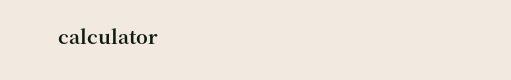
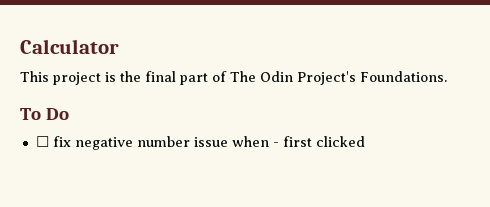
[58,28,158,44] calculator -> [20,39,119,54] [20,71,447,85] [20,108,69,120] [35,136,365,150] Calculator // This project is the final part of The Odin Project's Foundations. // To Do // ☐ fix negative number issue when - first clicked

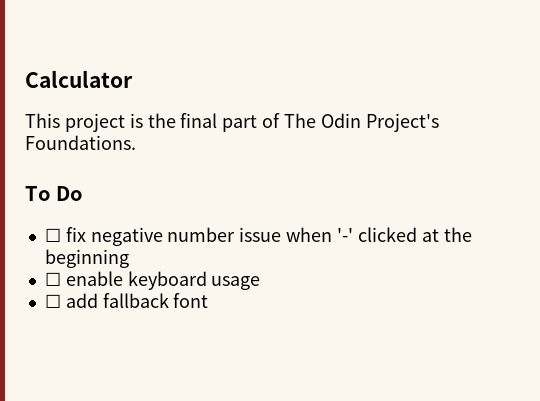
[272,136,365,147] - first clicked -> [336,227,472,242] [44,249,129,268] [44,271,261,290] [44,293,209,308] '-' clicked at the beginning // ☐ enable keyboard usage // ☐ add fallback font

